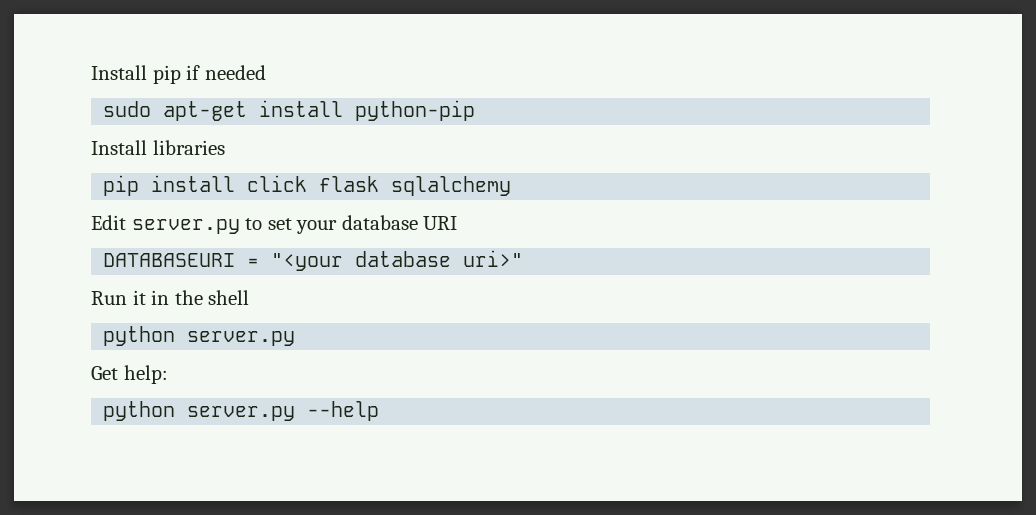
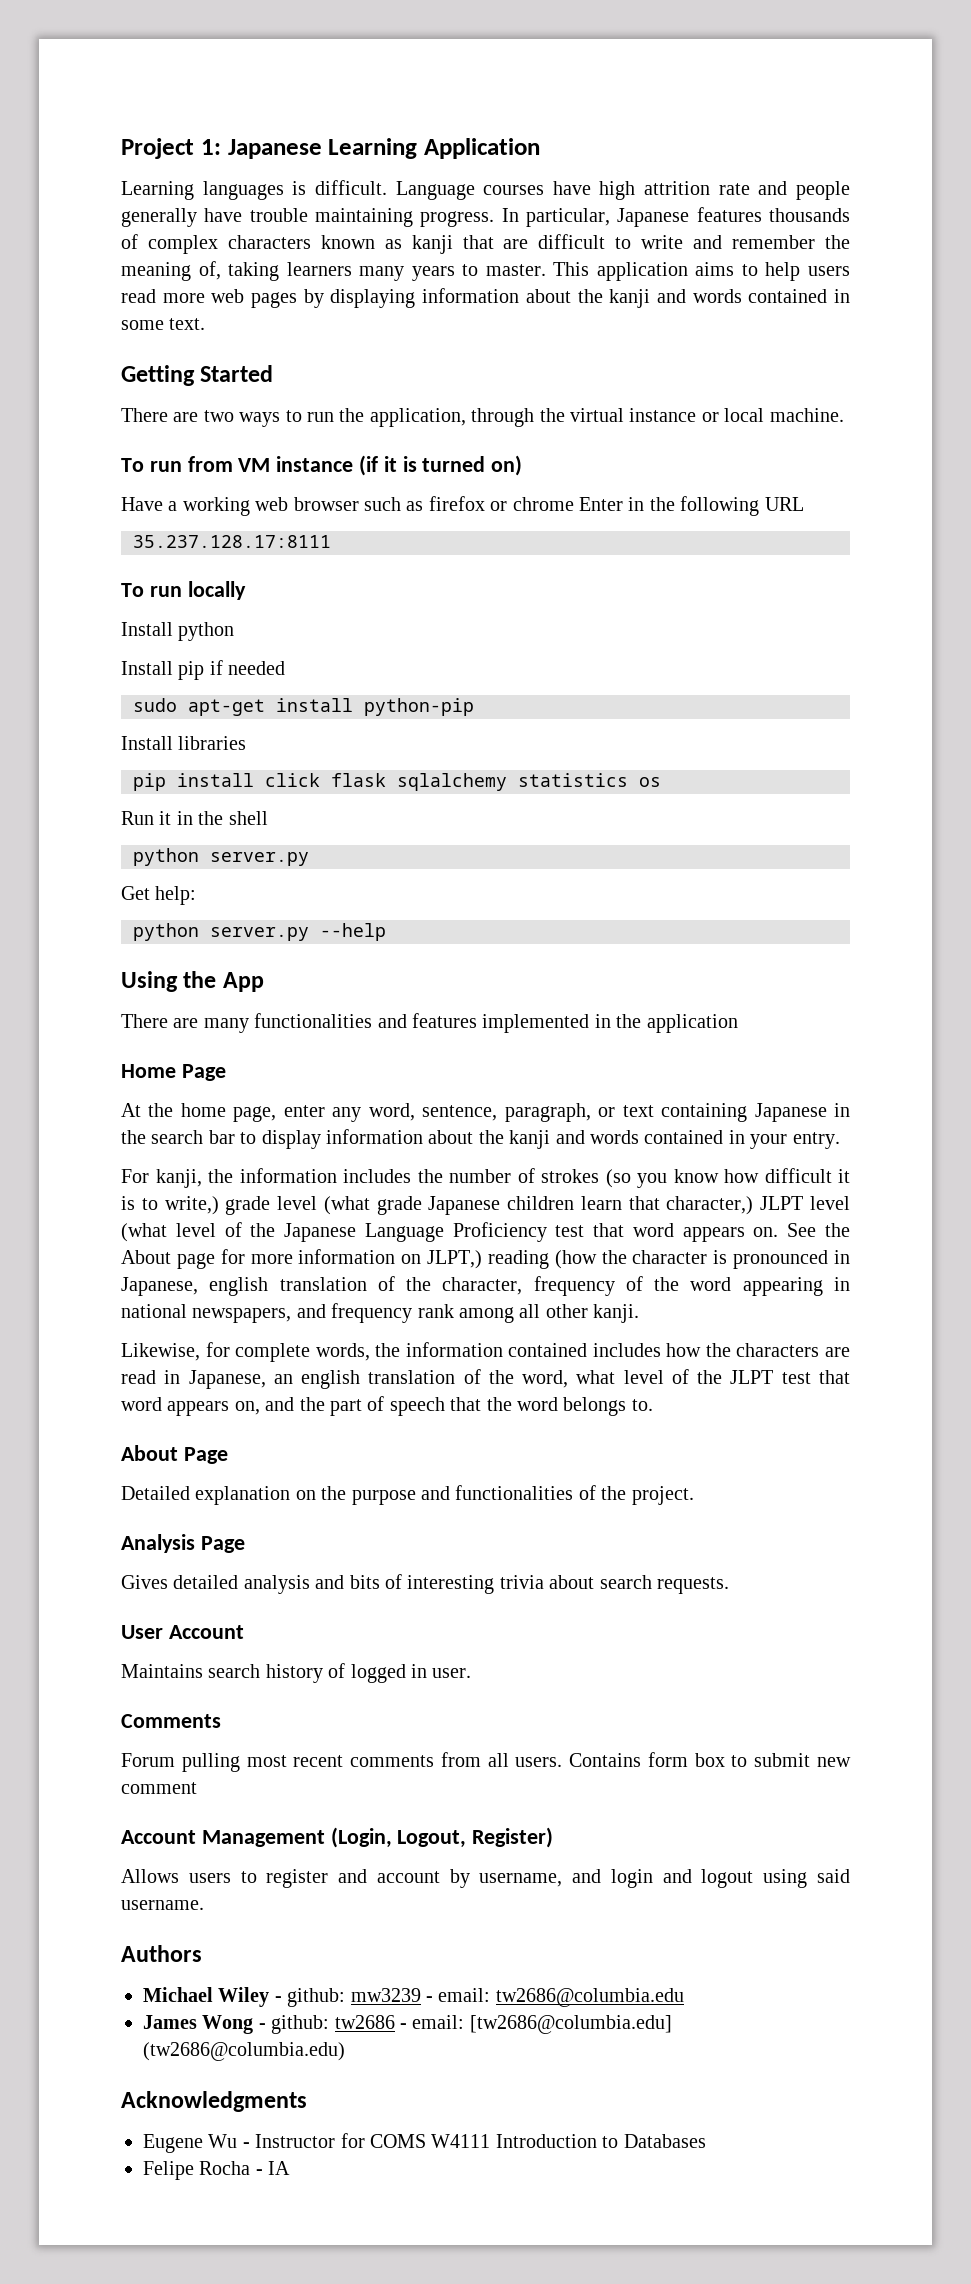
(91, 72) none -> [121,138,540,159] [121,180,850,200] [121,207,850,227] [121,234,850,254] [121,261,851,281] [121,288,851,308] [121,318,206,330] [121,365,274,386] [121,408,844,427] [121,455,523,476] [121,496,804,516] [133,535,331,548] [121,581,246,600] [121,622,235,641] Project 1: Japanese Learning Application // Learning languages is difficult. Language courses have high attrition rate and people generally have trouble maintaining progress. In particular, Japanese features thousands of complex characters known as kanji that are difficult to write and remember the meaning of, taking learners many years to master. This application aims to help users read more web pages by displaying information about the kanji and words contained in some text. // Getting Started // There are two ways to run the application, through the virtual instance or local machine. // To run from VM instance (if it is turned on) // Have a working web browser such as firefox or chrome Enter in the following URL // 35.237.128.17:8111 // To run locally // Install python //
[91,215,458,234] [103,250,524,271] // Edit server.py to set your database URI // DATABASEURI = "<your database uri>" -> [518,773,661,787] statistics os
(380, 411) none -> [121,971,264,992] [121,1013,738,1033] [121,1064,226,1081] [121,1103,850,1122] [121,1129,840,1149] [121,1168,850,1188] [121,1196,850,1215] [121,1222,850,1242] [121,1249,850,1269] [121,1276,850,1296] [121,1303,640,1323] [121,1342,850,1362] [121,1369,850,1389] [121,1396,653,1416] [121,1445,228,1464] [121,1485,694,1505] [121,1534,245,1553] [121,1574,729,1594] [121,1625,244,1639] [121,1663,472,1683] [121,1714,221,1728] [121,1752,851,1772] [121,1782,197,1794] [121,1827,554,1848] [121,1869,850,1888] [121,1900,204,1910] [121,1945,202,1962] [143,1987,684,2007] [143,2015,672,2034] [143,2042,345,2061] [121,2091,307,2112] [143,2133,706,2153] [143,2161,291,2180] // Using the App // There are many functionalities and features implemented in the application // Home Page // At the home page, enter any word, sentence, paragraph, or text containing Japanese in the search bar to display information about the kanji and words contained in your entry. // For kanji, the information includes the number of strokes (so you know how difficult it is to write,) grade level (what grade Japanese children learn that character,) JLPT level (what level of the Japanese Language Proficiency test that word appears on. See the About page for more information on JLPT,) reading (how the character is pronounced in Japanese, english translation of the character, frequency of the word appearing in national newspapers, and frequency rank among all other kanji. // Likewise, for complete words, the information contained includes how the characters are read in Japanese, an english translation of the word, what level of the JLPT test that word appears on, and the part of speech that the word belongs to. // About Page // Detailed explanation on the purpose and functionalities of the project. // Analysis Page // Gives detailed analysis and bits of interesting trivia about search requests. // User Account // Maintains search history of logged in user. // Comments // Forum pulling most recent comments from all users. Contains form box to submit new comment // Account Management (Login, Logout, Register) // Allows users to register and account by username, and login and logout using said username. // Authors // Michael Wiley - github: mw3239 - email: tw2686@columbia.edu // James Wong - github: tw2686 - email: [tw2686@columbia.edu] (tw2686@columbia.edu) // Acknowledgments // Eugene Wu - Instructor for COMS W4111 Introduction to Databases // Felipe Rocha - IA

